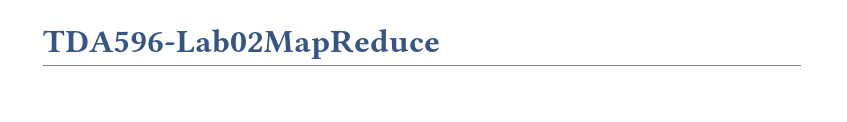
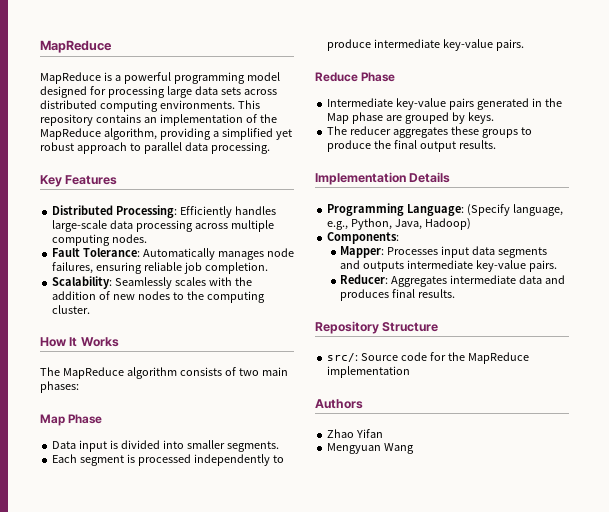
[43,29,440,59] TDA596-Lab02MapReduce -> [40,40,112,53] [40,72,280,84] [40,86,277,98] [40,100,260,112] [40,114,277,126] [40,128,292,140] [40,142,270,154] [40,175,118,187] [52,205,277,218] [52,220,274,232] [52,234,148,246] [52,248,294,260] [52,262,268,274] [52,276,252,289] [52,291,265,303] [52,305,91,314] [40,337,119,347] [40,367,288,379] [40,381,79,393] [40,414,103,426] [52,440,279,452] [52,454,284,466] [327,39,525,51] [315,72,396,82] [327,98,562,110] [327,112,494,124] [327,126,532,138] [327,140,496,152] [315,172,451,185] [327,203,564,216] [327,218,472,230] [327,232,400,244] [340,246,548,258] [340,260,558,272] [340,274,566,287] [340,289,456,301] [315,321,439,334] [327,352,529,364] [327,366,411,378] [315,399,363,409] [327,429,384,438] [327,443,415,454] MapReduce // MapReduce is a powerful programming model designed for processing large data sets across distributed computing environments. This repository contains an implementation of the MapReduce algorithm, providing a simplified yet robust approach to parallel data processing. // Key Features // Distributed Processing: Efficiently handles large-scale data processing across multiple computing nodes. // Fault Tolerance: Automatically manages node failures, ensuring reliable job completion. // Scalability: Seamlessly scales with the addition of new nodes to the computing cluster. // How It Works // The MapReduce algorithm consists of two main phases: // Map Phase // Data input is divided into smaller segments. // Each segment is processed independently to produce intermediate key-value pairs. // Reduce Phase // Intermediate key-value pairs generated in the Map phase are grouped by keys. // The reducer aggregates these groups to produce the final output results. // Implementation Details // Programming Language: (Specify language, e.g., Python, Java, Hadoop) // Components: // Mapper: Processes input data segments and outputs intermediate key-value pairs. // Reducer: Aggregates intermediate data and produces final results. // Repository Structure // src/: Source code for the MapReduce implementation // Authors // Zhao Yifan // Mengyuan Wang

